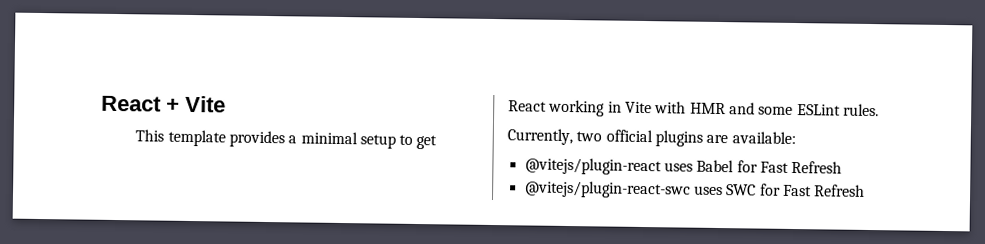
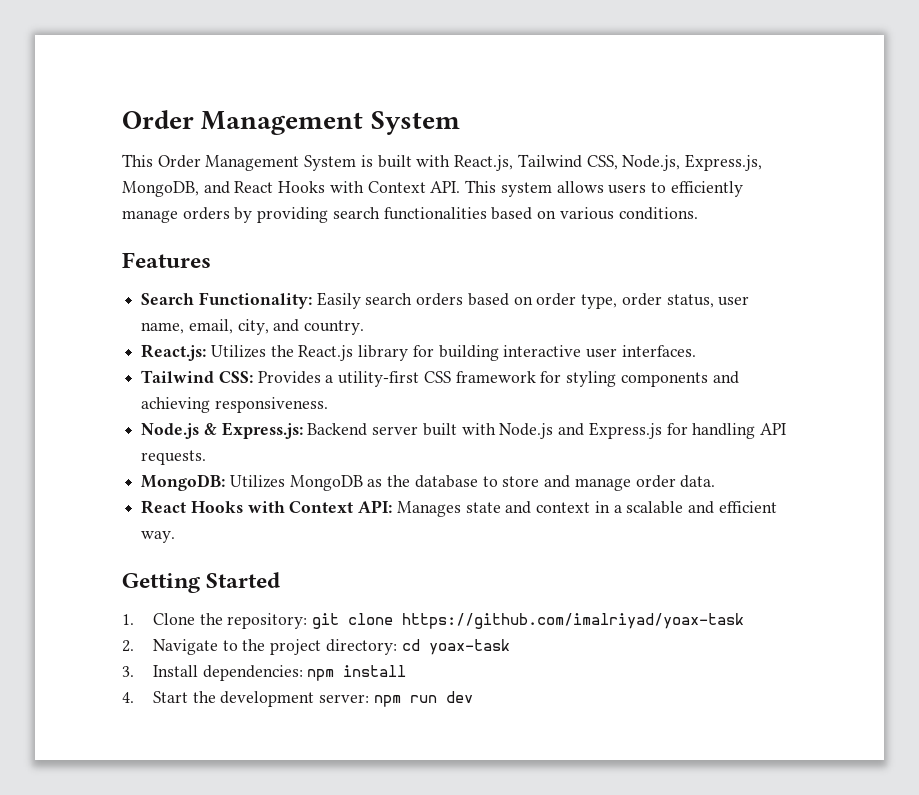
[101,95,226,113] [135,129,438,150] [508,99,879,117] [507,128,796,147] [524,157,843,176] [524,180,866,199] React + Vite // This template provides a minimal setup to get React working in Vite with HMR and some ESLint rules. // Currently, two official plugins are available: // @vitejs/plugin-react uses Babel for Fast Refresh // @vitejs/plugin-react-swc uses SWC for Fast Refresh -> [122,110,460,135] [122,154,762,171] [122,180,743,197] [122,207,698,223] [122,252,211,268] [141,292,750,309] [141,319,365,335] [141,344,696,361] [141,370,739,387] [141,397,328,413] [141,422,786,439] [141,450,207,465] [141,474,716,491] [141,500,777,517] [141,531,176,543] [122,572,281,593] [122,613,745,629] [122,639,510,655] [122,665,407,681] [122,691,473,707] Order Management System // This Order Management System is built with React.js, Tailwind CSS, Node.js, Express.js, MongoDB, and React Hooks with Context API. This system allows users to efficiently manage orders by providing search functionalities based on various conditions. // Features // Search Functionality: Easily search orders based on order type, order status, user name, email, city, and country. // React.js: Utilizes the React.js library for building interactive user interfaces. // Tailwind CSS: Provides a utility-first CSS framework for styling components and achieving responsiveness. // Node.js & Express.js: Backend server built with Node.js and Express.js for handling API requests. // MongoDB: Utilizes MongoDB as the database to store and manage order data. // React Hooks with Context API: Manages state and context in a scalable and efficient way. // Getting Started // 1. Clone the repository: git clone https://github.com/imalriyad/yoax-task // 2. Navigate to the project directory: cd yoax-task // 3. Install dependencies: npm install // 4. Start the development server: npm run dev

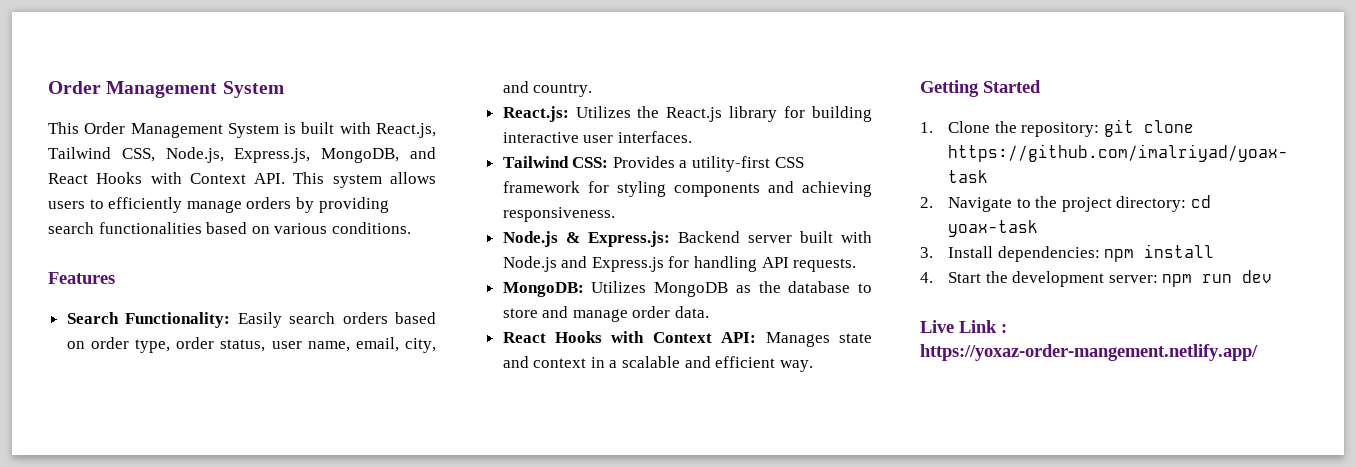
(473, 697) none -> [920,320,1007,333] [920,344,1258,361] // Live Link : https://yoxaz-order-mangement.netlify.app/

